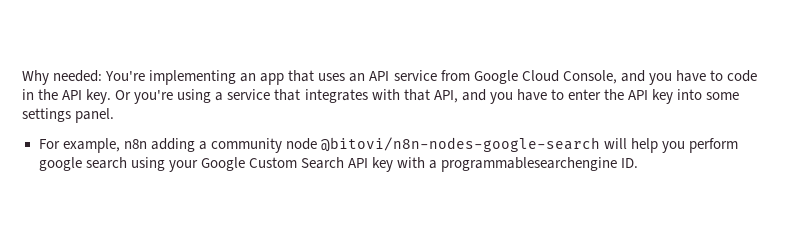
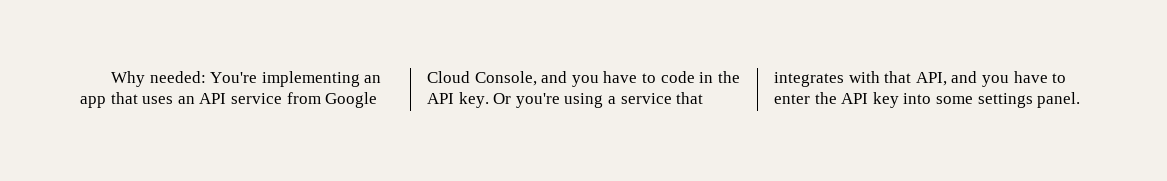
[38,137,739,153] [38,157,639,172] // For example, n8n adding a community node @bitovi/n8n-nodes-google-search will help you perform google search using your Google Custom Search API key with a programmablesearchengine ID. -> (1081, 100) none

